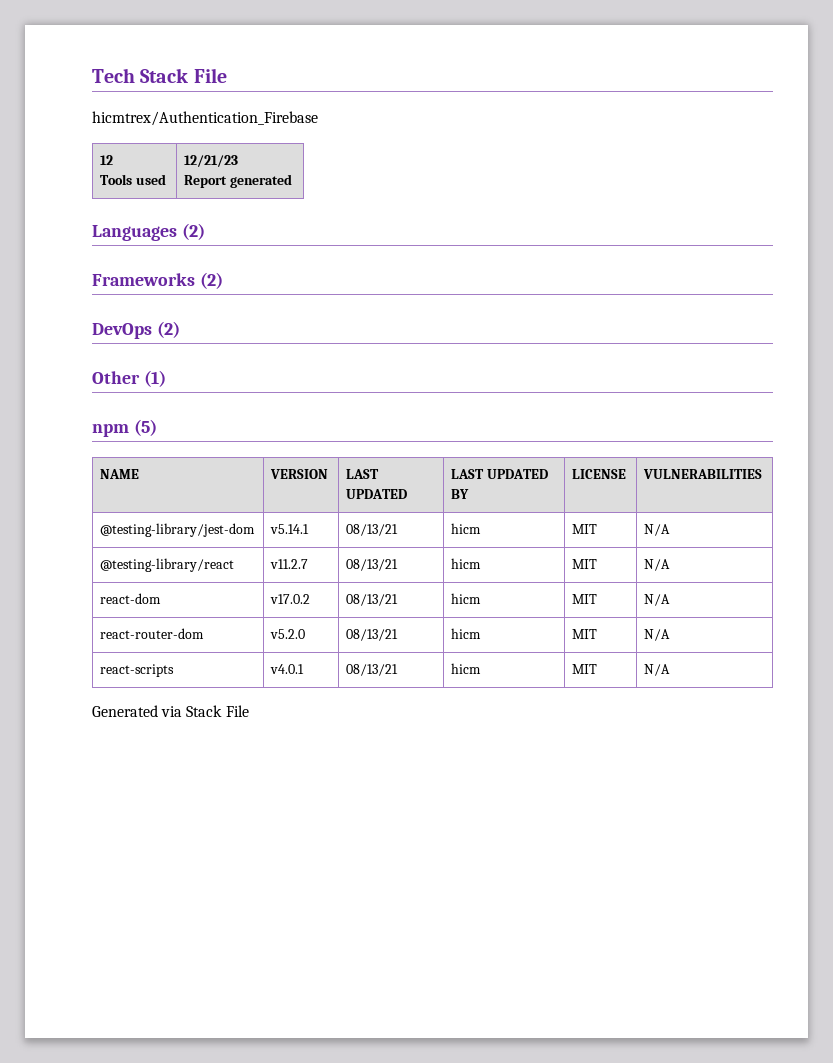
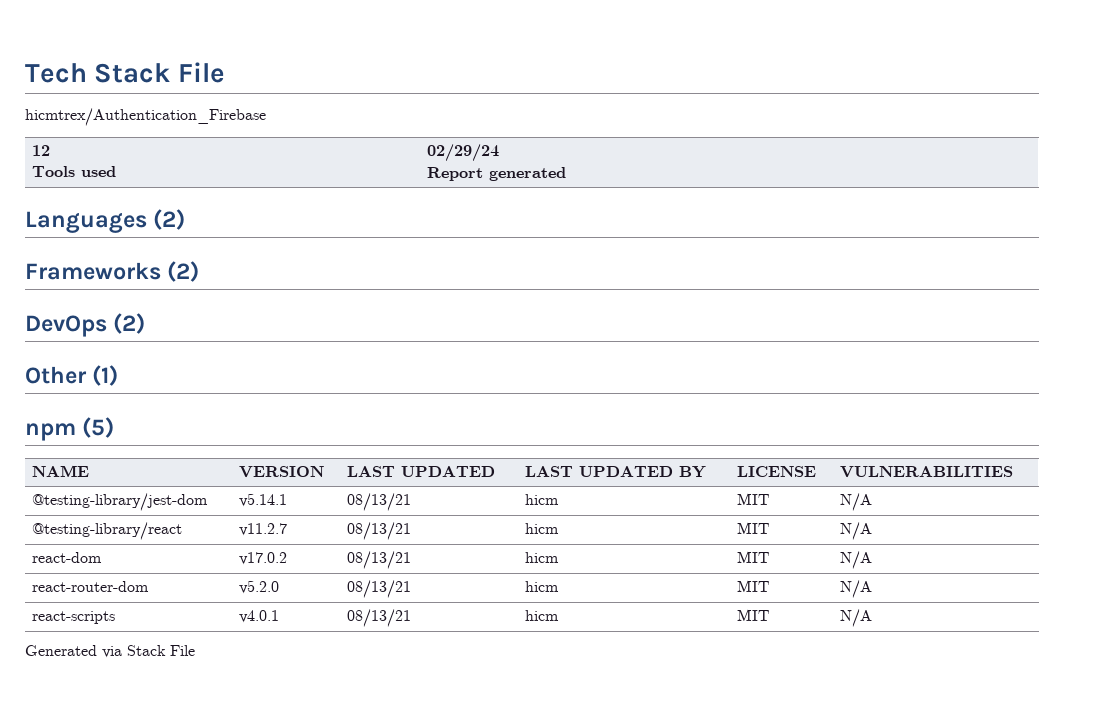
[184,155,239,167] 12/21/23 -> [426,144,499,162] 02/29/24

